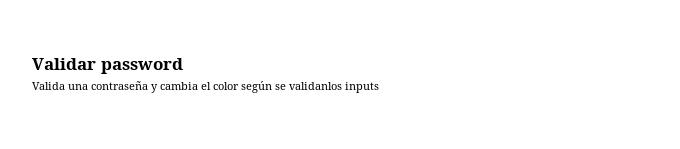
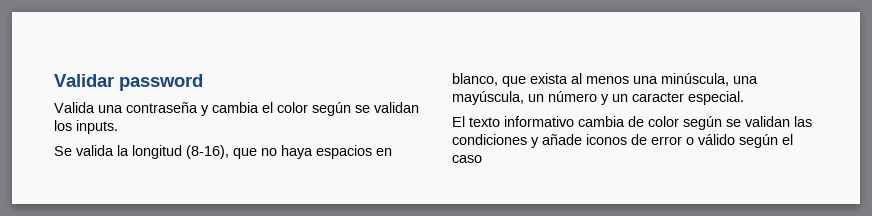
[289,82,379,93] validanlos inputs -> [374,102,419,113] [54,120,118,134] [54,145,392,159] [452,73,758,87] [452,91,744,105] [452,116,812,130] [452,134,793,148] [452,155,482,163] validan los inputs. // Se valida la longitud (8-16), que no haya espacios en blanco, que exista al menos una minúscula, una mayúscula, un número y un caracter especial. // El texto informativo cambia de color según se validan las condiciones y añade iconos de error o válido según el caso

